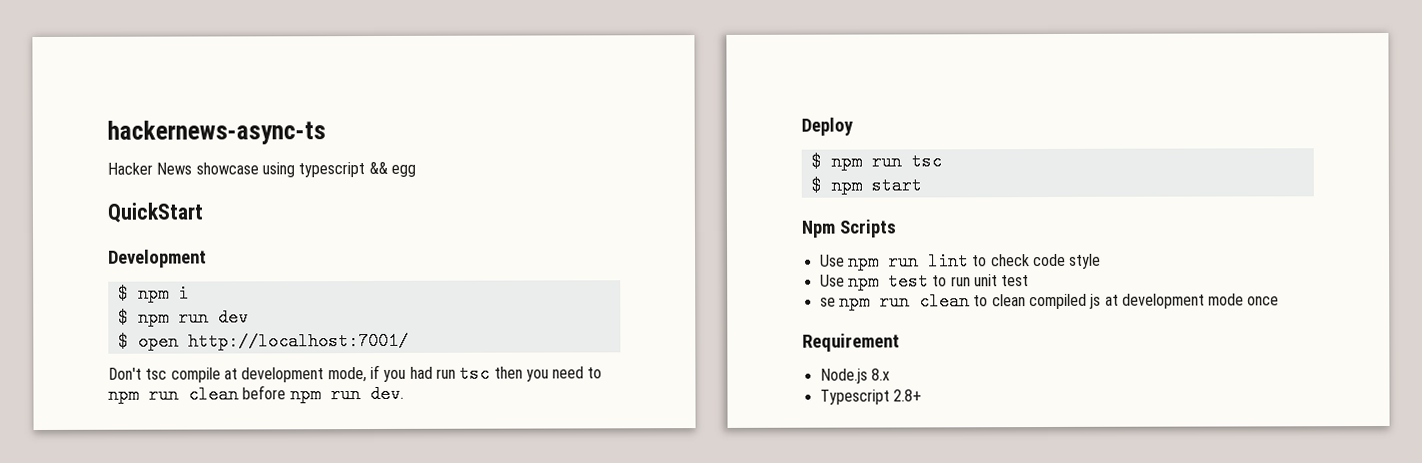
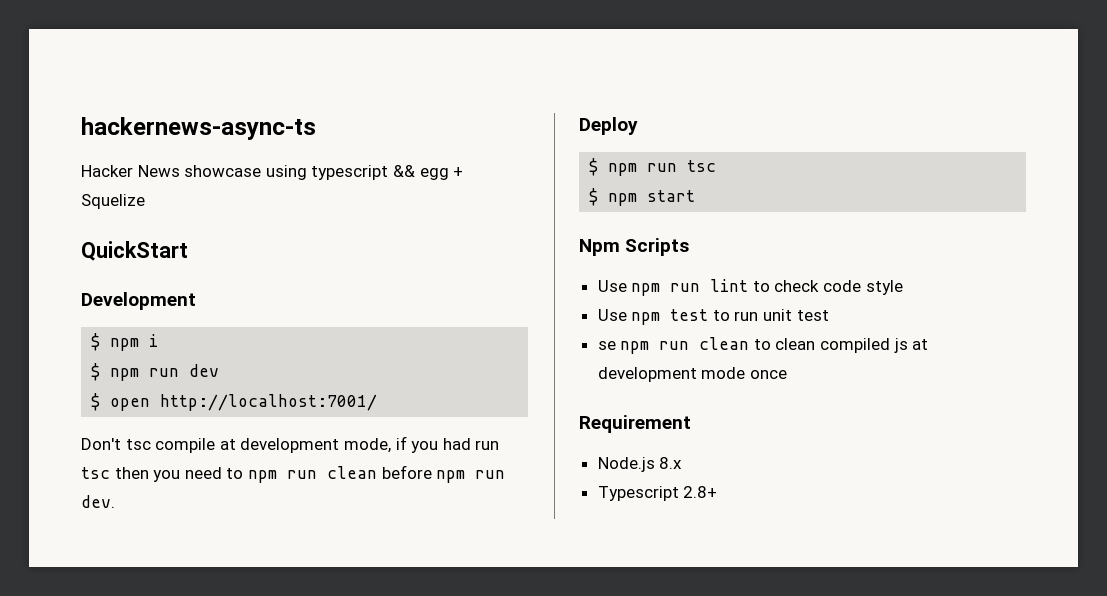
(416, 170) none -> [453,167,464,177] [81,194,145,209] + Squelize

